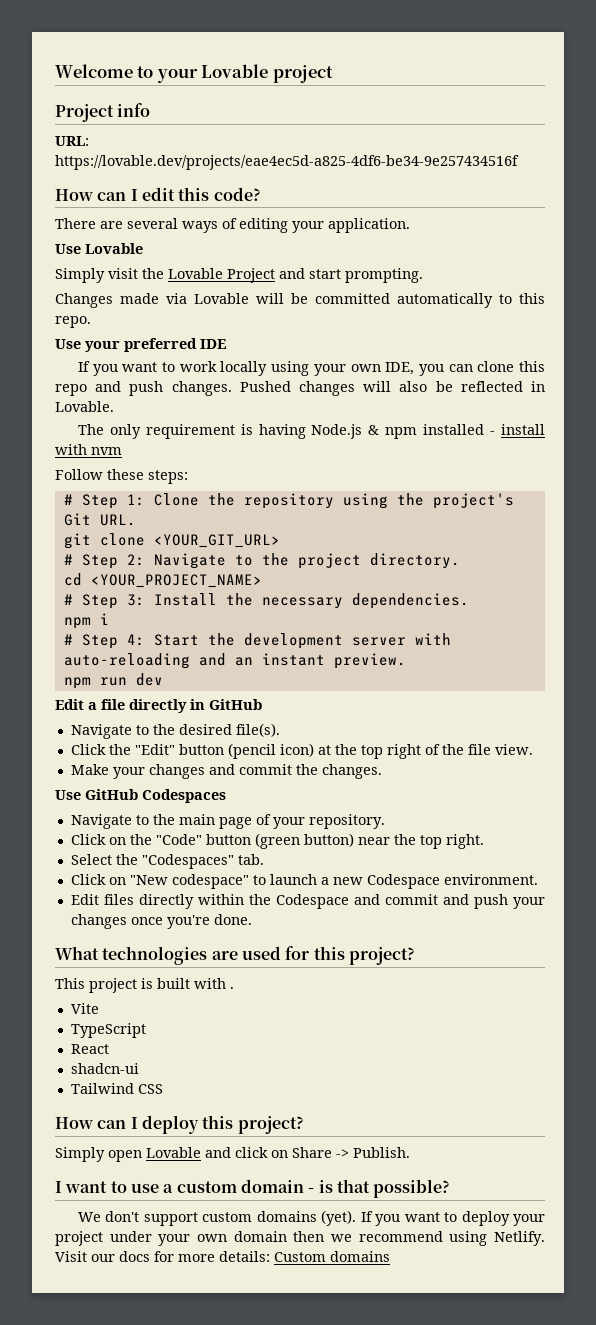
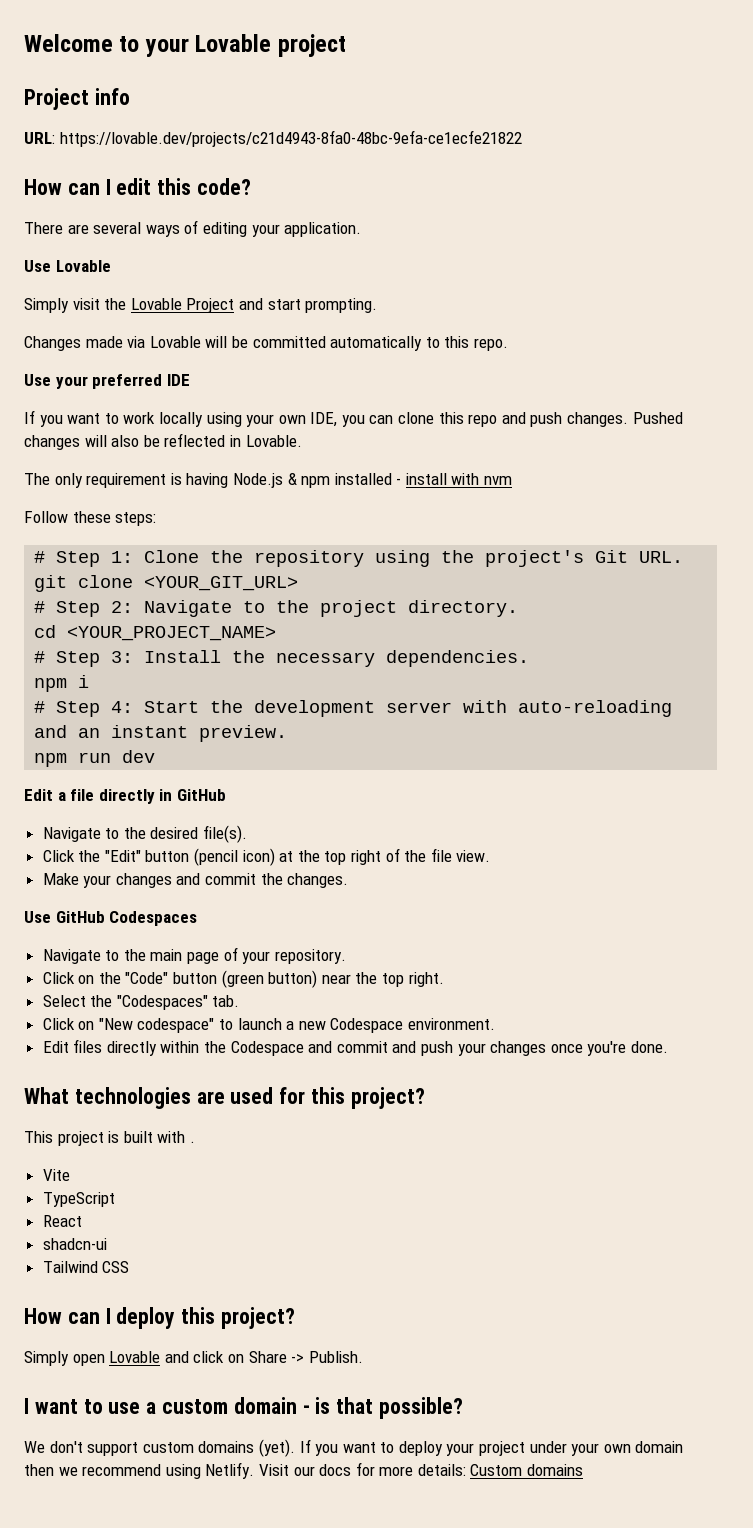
[55,155,519,170] https://lovable.dev/projects/eae4ec5d-a825-4df6-be34-9e257434516f -> [59,130,522,147] https://lovable.dev/projects/c21d4943-8fa0-48bc-9efa-ce1ecfe21822

